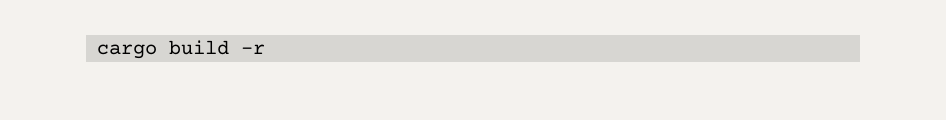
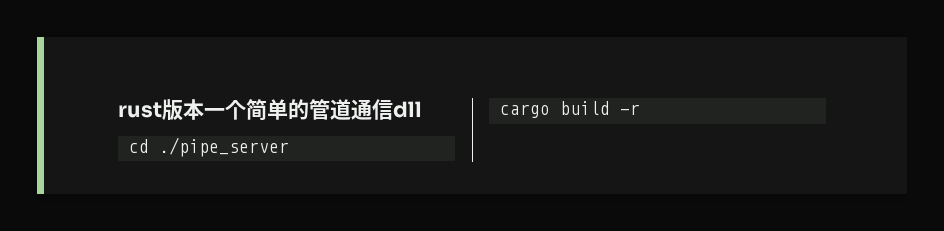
(96, 51) none -> [118,99,422,121] [128,137,289,157] rust版本一个简单的管道通信dll // cd ./pipe_server //

